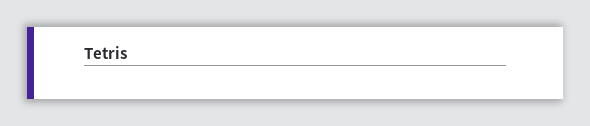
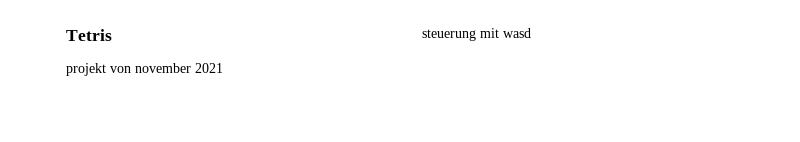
(127, 52) none -> [66,63,223,76] [422,28,531,41] // projekt von november 2021 // steuerung mit wasd

